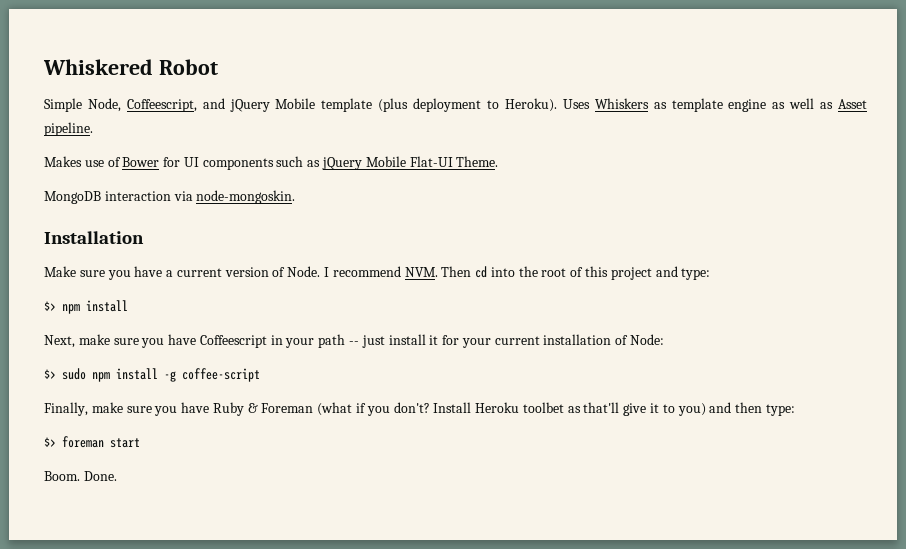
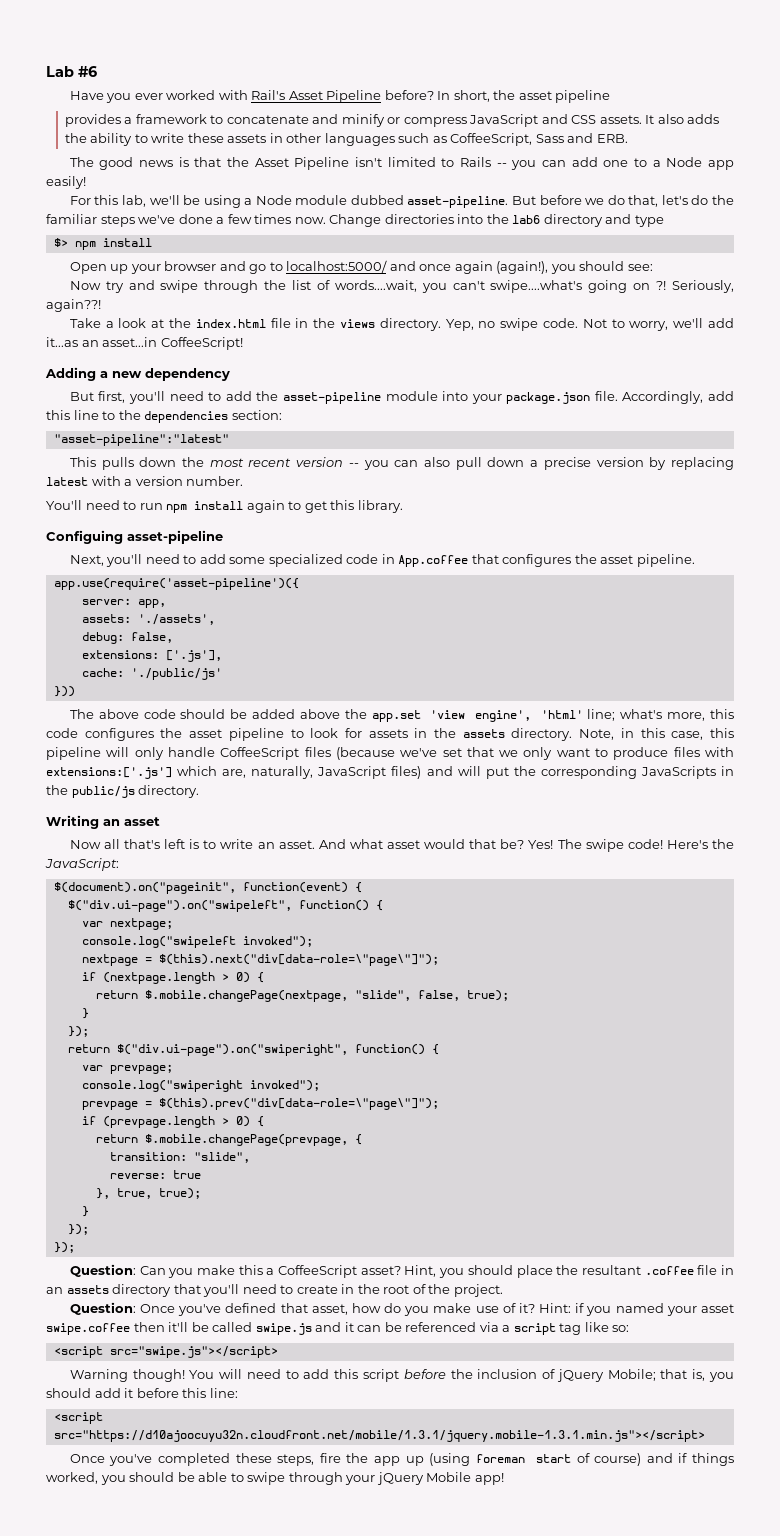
[43,59,218,75] [44,98,867,112] [44,122,93,136] [44,156,499,170] [44,190,296,204] [44,231,144,244] [44,266,711,280] [44,300,128,314] [44,334,665,348] [44,368,260,382] [44,402,795,416] [44,436,140,448] [44,471,117,481] Whiskered Robot // Simple Node, Coffeescript, and jQuery Mobile template (plus deployment to Heroku). Uses Whiskers as template engine as well as Asset pipeline. // Makes use of Bower for UI components such as jQuery Mobile Flat-UI Theme. // MongoDB interaction via node-mongoskin. // Installation // Make sure you have a current version of Node. I recommend NVM. Then cd into the root of this project and type: // $> npm install // Next, make sure you have Coffeescript in your path -- just install it for your current installation of Node: // $> sudo npm install -g coffee-script // Finally, make sure you have Ruby & Foreman (what if you don't? Install Heroku toolbet as that'll give it to you) and then type: // $> foreman start // Boom. Done. -> [46,66,97,77] [69,90,611,103] [64,114,720,127] [64,133,628,146] [69,157,734,170] [46,176,86,189] [69,195,734,208] [46,214,664,227] [53,238,152,250] [69,260,653,274] [69,280,735,293] [46,299,101,312] [69,318,734,331] [46,337,243,350] [45,367,230,381] [69,391,735,404] [46,410,282,423] [53,434,229,446] [69,457,734,470] [46,476,244,486] [46,500,403,513] [46,530,223,544] [69,554,695,567] [53,578,299,590] [81,598,166,608] [81,614,215,625] [81,632,173,644] [81,650,222,662] [81,668,222,680] [53,686,75,697] [69,709,734,722] [46,728,735,741] [46,747,734,760] [46,766,734,779] [46,785,200,798] [46,815,160,829] [69,839,734,852] [45,858,119,871] [53,882,362,894] [67,900,383,912] [81,918,173,930] [81,936,313,948] [81,954,439,966] [81,972,264,984] [95,990,509,1002] [81,1008,89,1019] [67,1026,89,1037] [67,1044,439,1056] [81,1064,173,1074] [81,1080,320,1092] [81,1098,439,1110] [81,1116,264,1128] [95,1134,362,1146] [109,1152,250,1163] [109,1170,201,1179] [95,1188,201,1199] [81,1206,89,1217] [67,1224,89,1235] [53,1242,75,1253] [69,1264,734,1278] [46,1284,503,1297] [69,1302,735,1316] [46,1322,630,1335] [53,1346,278,1358] [69,1369,734,1382] [46,1388,238,1398] [53,1412,103,1424] [53,1430,705,1442] [69,1453,734,1466] [46,1472,504,1485] Lab #6 // Have you ever worked with Rail's Asset Pipeline before? In short, the asset pipeline // provides a framework to concatenate and minify or compress JavaScript and CSS assets. It also adds the ability to write these assets in other languages such as CoffeeScript, Sass and ERB. // The good news is that the Asset Pipeline isn't limited to Rails -- you can add one to a Node app easily! // For this lab, we'll be using a Node module dubbed asset-pipeline. But before we do that, let's do the familiar steps we've done a few times now. Change directories into the lab6 directory and type // $> npm install // Open up your browser and go to localhost:5000/ and once again (again!), you should see: // Now try and swipe through the list of words....wait, you can't swipe....what's going on ?! Seriously, again??! // Take a look at the index.html file in the views directory. Yep, no swipe code. Not to worry, we'll add it...as an asset...in CoffeeScript! // Adding a new dependency // But first, you'll need to add the asset-pipeline module into your package.json file. Accordingly, add this line to the dependencies section: // "asset-pipeline":"latest" // This pulls down the most recent version -- you can also pull down a precise version by replacing latest with a version number. // You'll need to run npm install again to get this library. // Configuing asset-pipeline // Next, you'll need to add some specialized code in App.coffee that configures the asset pipeline. // app.use(require('asset-pipeline')({ // server: app, // assets: './assets', // debug: false, // extensions: ['.js'], // cache: './public/js' // })) // The above code should be added above the app.set 'view engine', 'html' line; what's more, this code configures the asset pipeline to look for assets in the assets directory. Note, in this case, this pipeline will only handle CoffeeScript files (because we've set that we only want to produce files with extensions:['.js'] which are, naturally, JavaScript files) and will put the corresponding JavaScripts in the public/js directory. // Writing an asset // Now all that's left is to write an asset. And what asset would that be? Yes! The swipe code! Here's the JavaScript: // $(document).on("pageinit", function(event) { // $("div.ui-page").on("swipeleft", function() { // var nextpage; // console.log("swipeleft invoked"); // nextpage = $(this).next("div[data-role=\"page\"]"); // if (nextpage.length > 0) { // return $.mobile.changePage(nextpage, "slide", false, true); // } // }); // return $("div.ui-page").on("swiperight", function() { // var prevpage; // console.log("swiperight invoked"); // prevpage = $(this).prev("div[data-role=\"page\"]"); // if (prevpage.length > 0) { // return $.mobile.changePage(prevpage, { // transition: "slide", // reverse: true // }, true, true); // } // }); // }); // Question: Can you make this a CoffeeScript asset? Hint, you should place the resultant .coffee file in an assets directory that you'll need to create in the root of the project. // Question: Once you've defined that asset, how do you make use of it? Hint: if you named your asset swipe.coffee then it'll be called swipe.js and it can be referenced via a script tag like so: // <script src="swipe.js"></script> // Warning though! You will need to add this script before the inclusion of jQuery Mobile; that is, you should add it before this line: // <script src="https://d10ajoocuyu32n.cloudfront.net/mobile/1.3.1/jquery.mobile-1.3.1.min.js"></script> // Once you've completed these steps, fire the app up (using foreman start of course) and if things worked, you should be able to swipe through your jQuery Mobile app!

